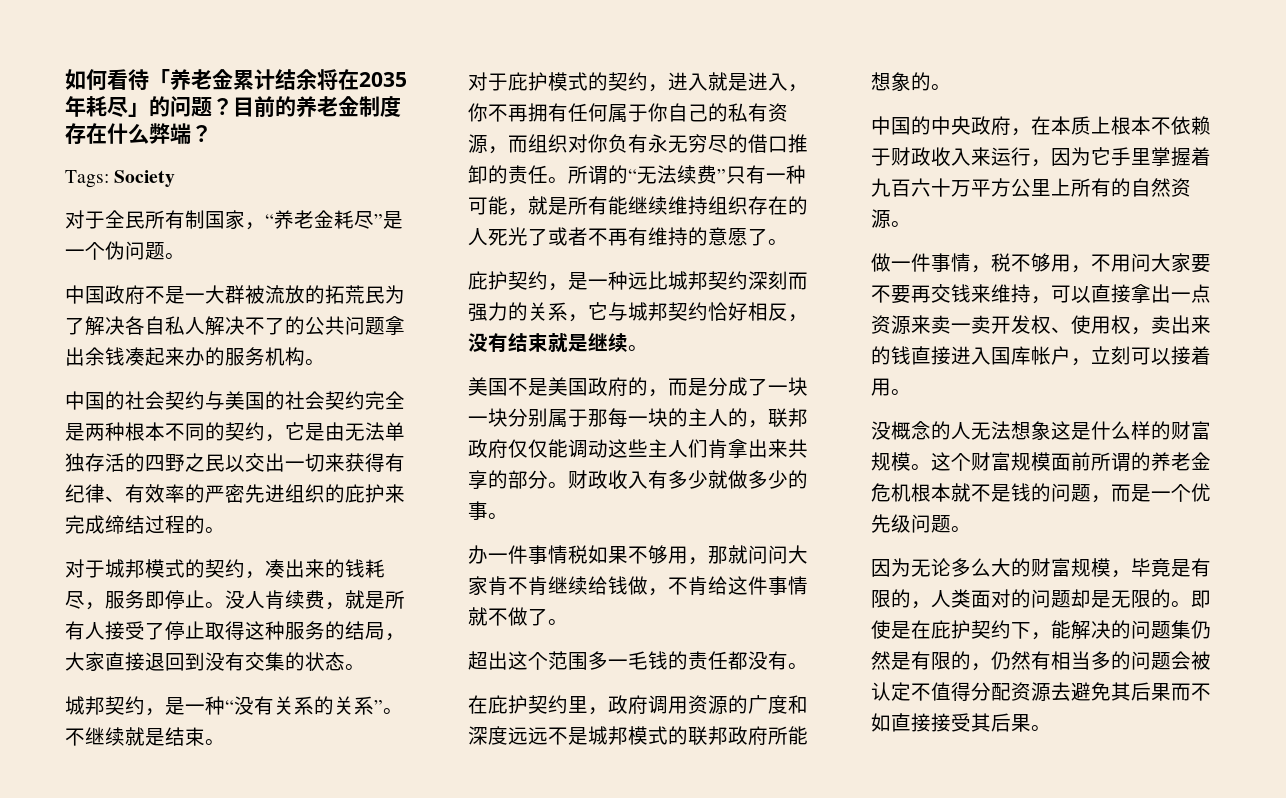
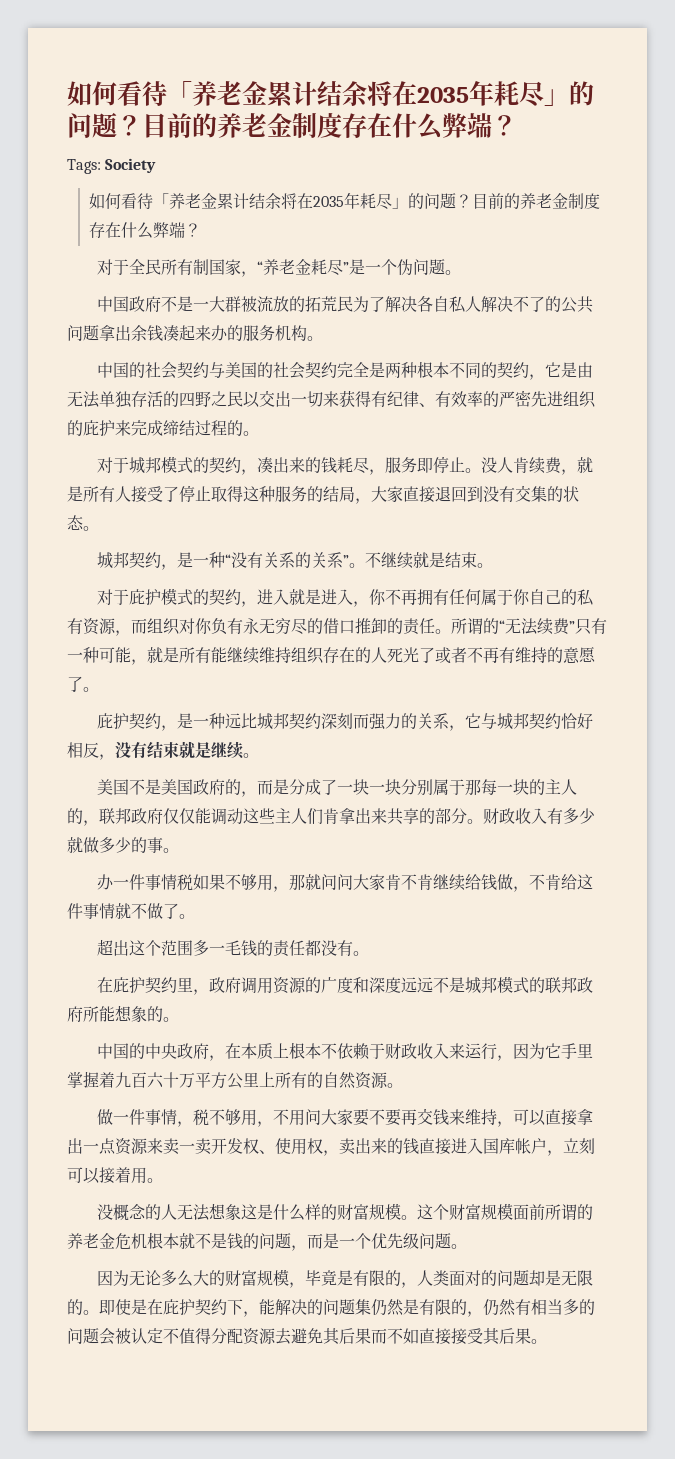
(176, 178) none -> [88,192,600,210] [88,222,201,239] // 如何看待「养老金累计结余将在2035年耗尽」的问题？目前的养老金制度存在什么弊端？

